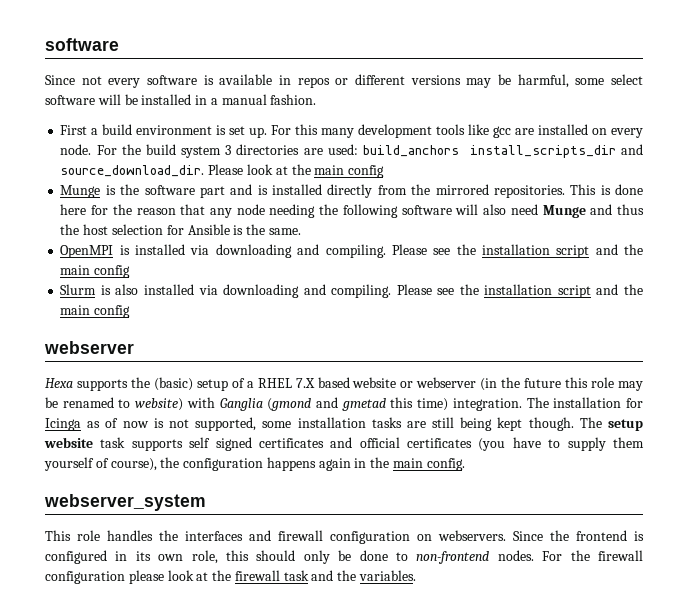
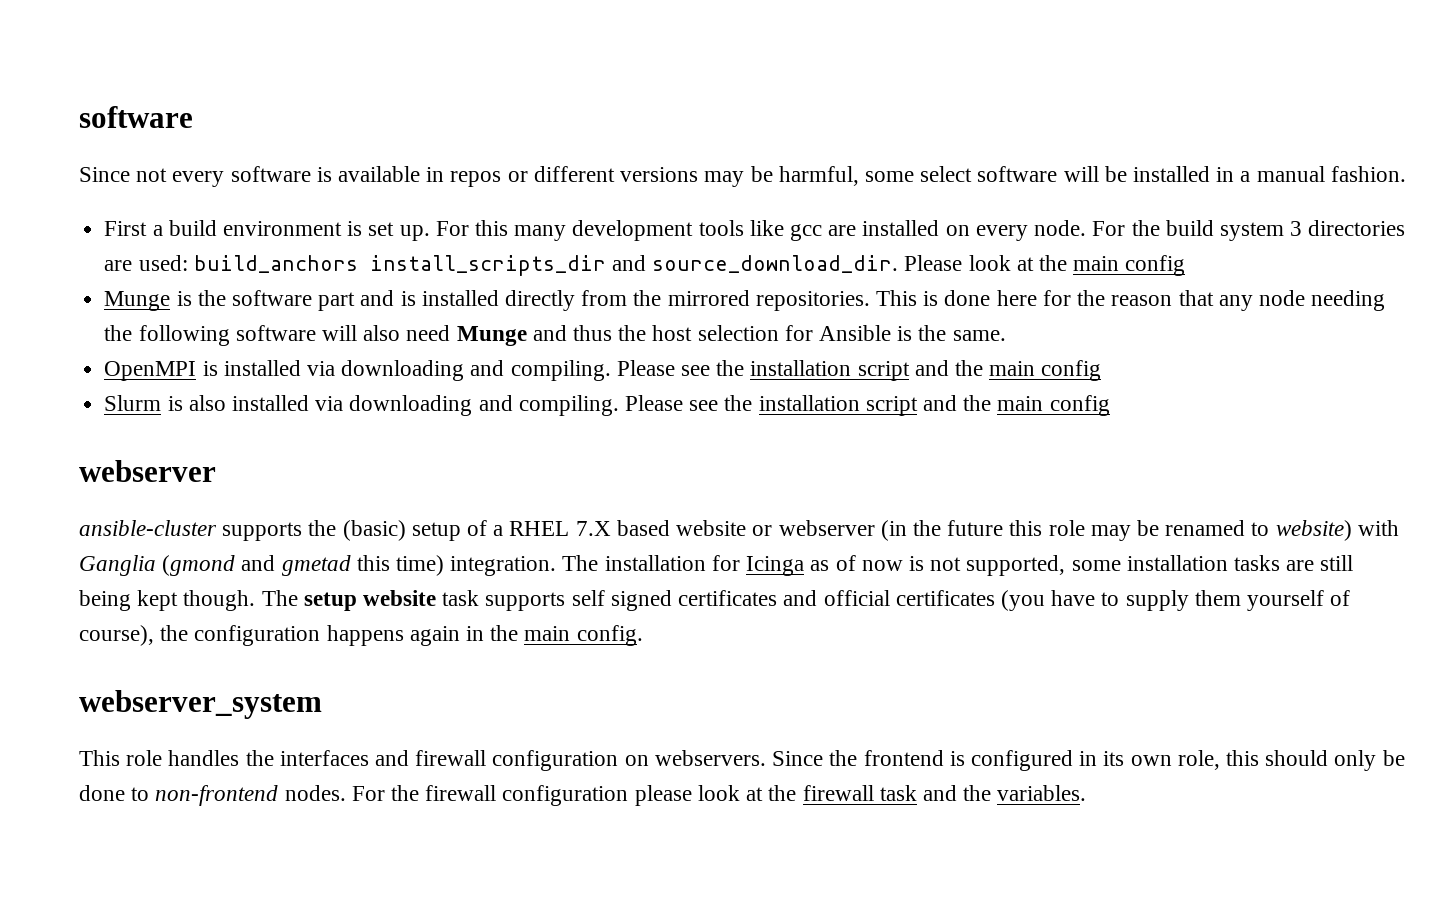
[45,378,73,388] Hexa -> [79,520,217,536] ansible-cluster

